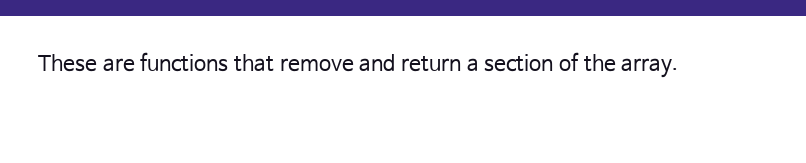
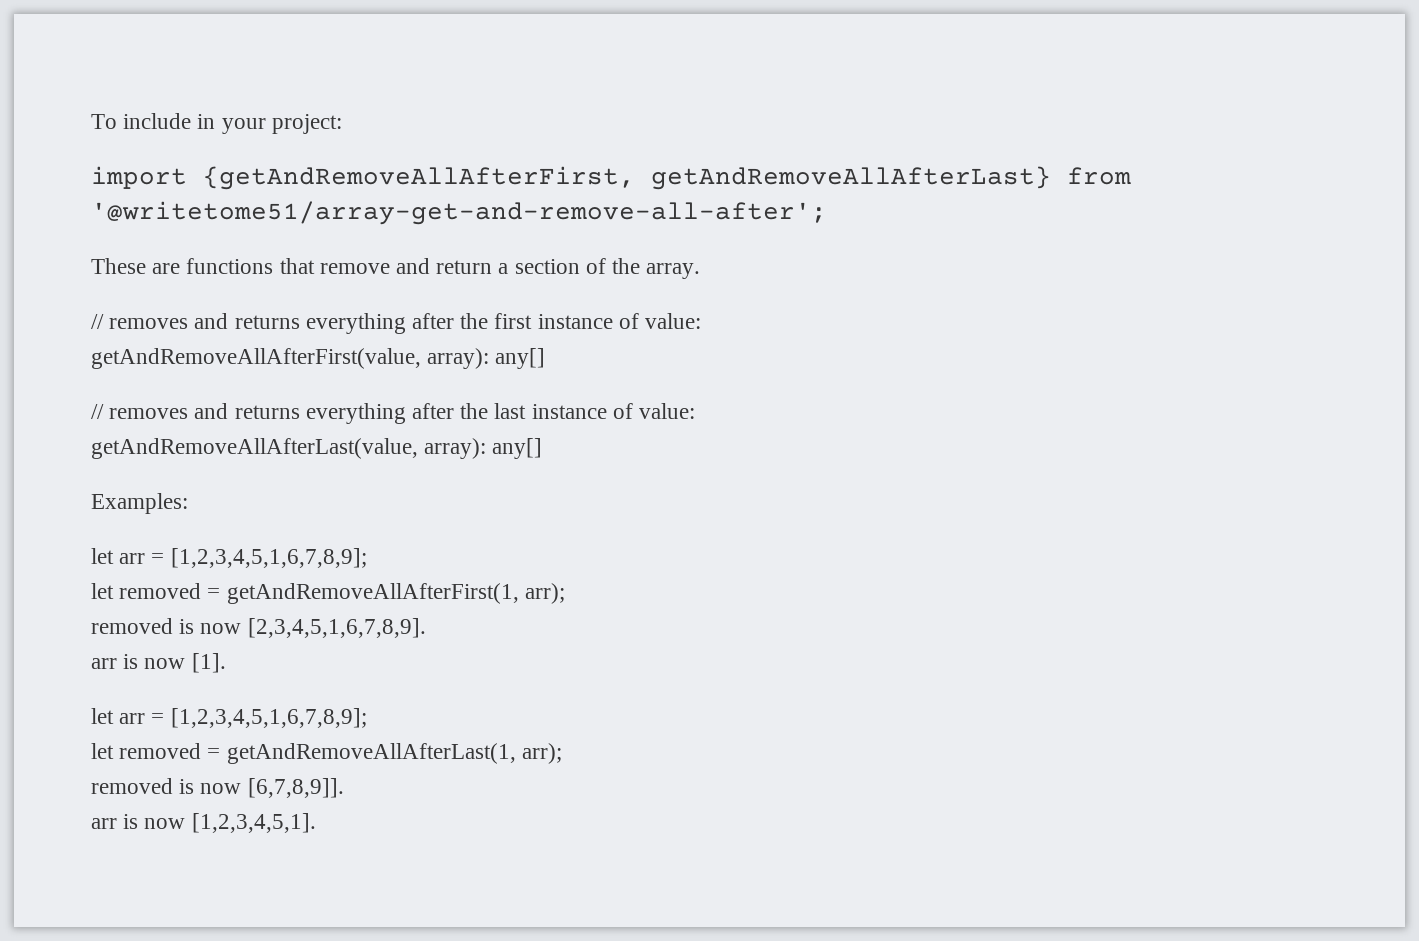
(38, 63) none -> [91,113,342,134] [91,166,1131,190] [91,201,827,225] To include in your project: // import {getAndRemoveAllAfterFirst, getAndRemoveAllAfterLast} from '@writetome51/array-get-and-remove-all-after'; //
(679, 68) none -> [91,313,702,334] [91,348,546,369] [91,403,696,424] [91,438,543,459] [91,493,188,514] [91,548,367,568] [91,583,565,604] [91,618,426,638] [91,653,226,673] [91,708,367,728] [91,743,562,764] [91,778,344,798] [91,813,316,833] // // removes and returns everything after the first instance of value: // getAndRemoveAllAfterFirst(value, array): any[] // // removes and returns everything after the last instance of value: // getAndRemoveAllAfterLast(value, array): any[] // Examples: // let arr = [1,2,3,4,5,1,6,7,8,9]; // let removed = getAndRemoveAllAfterFirst(1, arr); // removed is now [2,3,4,5,1,6,7,8,9]. // arr is now [1]. // let arr = [1,2,3,4,5,1,6,7,8,9]; // let removed = getAndRemoveAllAfterLast(1, arr); // removed is now [6,7,8,9]]. // arr is now [1,2,3,4,5,1].

